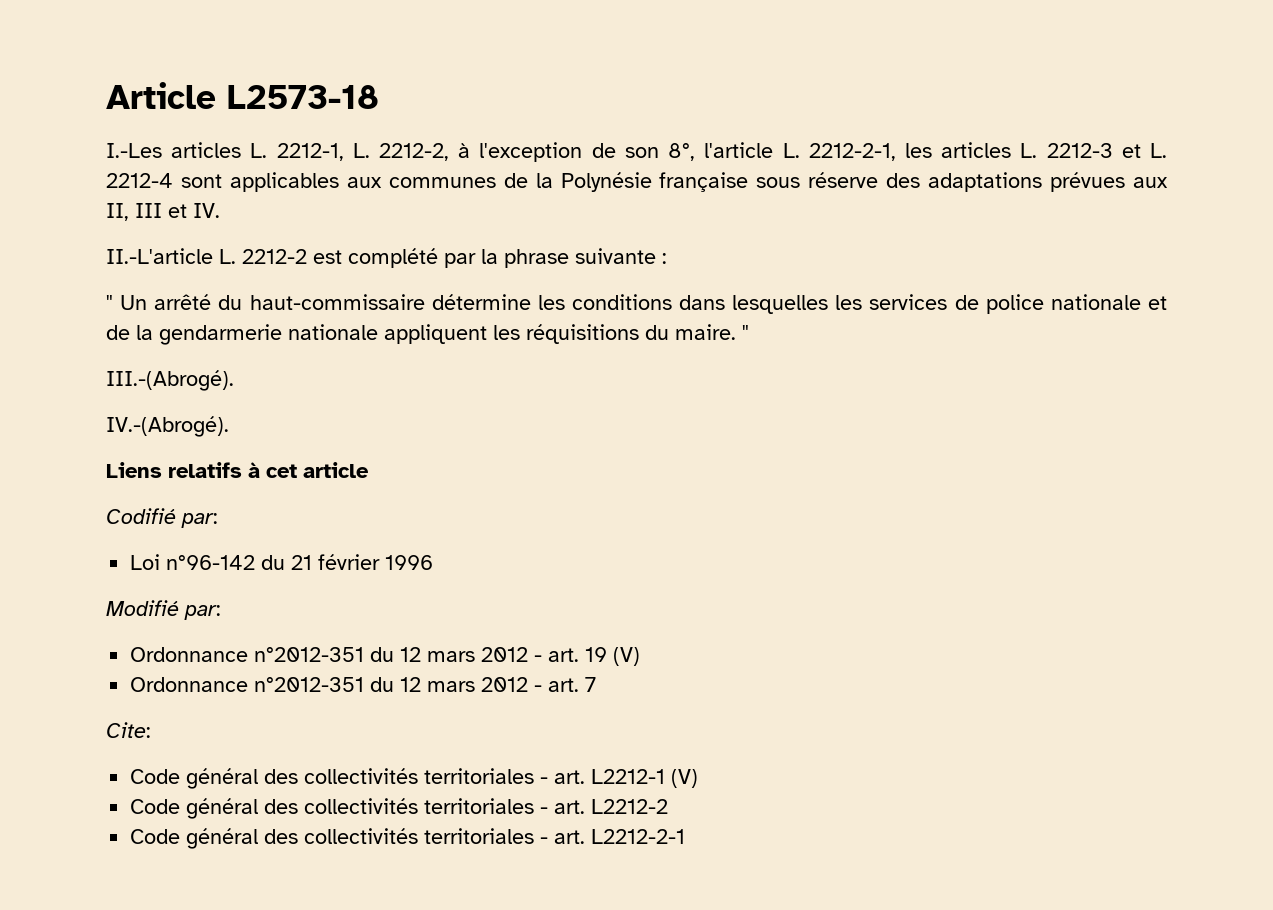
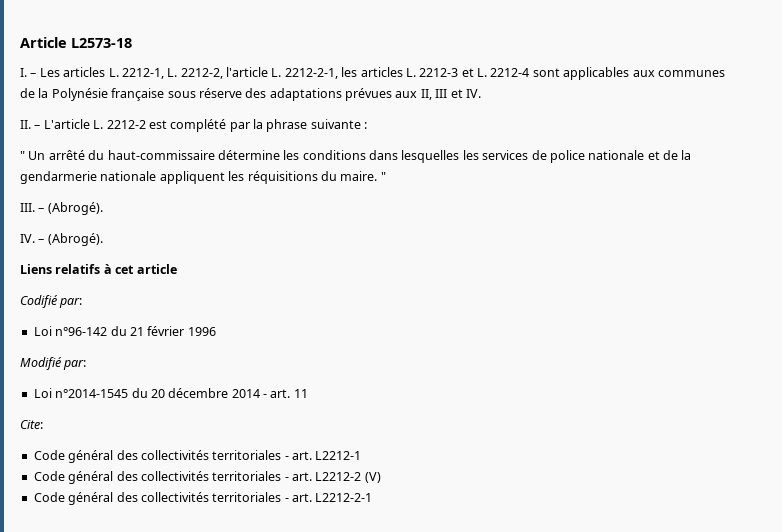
[106,143,162,158] I.-Les -> [20,68,60,77] I. – Les
[458,142,696,162] à l'exception de son 8°, -> (223, 73) none
[106,248,213,264] II.-L'article -> [20,119,90,129] II. – L'article
[106,370,234,391] [106,416,229,437] III.-(Abrogé). // IV.-(Abrogé). -> [20,202,103,215] [20,233,103,246] III. – (Abrogé). // IV. – (Abrogé).
[130,647,641,666] [130,677,597,692] Ordonnance n°2012-351 du 12 mars 2012 - art. 19 (V) // Ordonnance n°2012-351 du 12 mars 2012 - art. 7 -> [33,388,308,398] Loi n°2014-1545 du 20 décembre 2014 - art. 11
[671,769,699,788] [130,798,669,819] (V) // Code général des collectivités territoriales - art. L2212-2 -> [33,471,381,484] // Code général des collectivités territoriales - art. L2212-2 (V)

